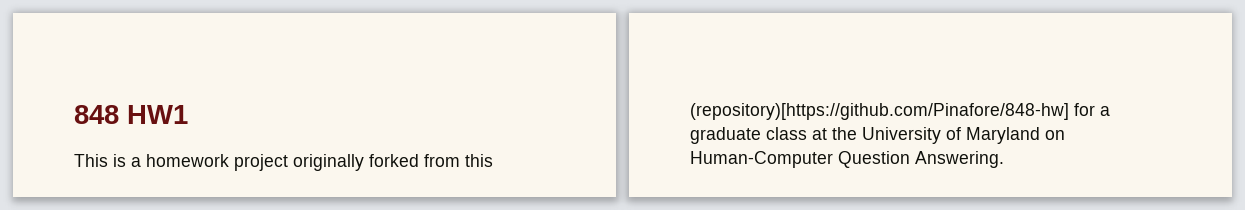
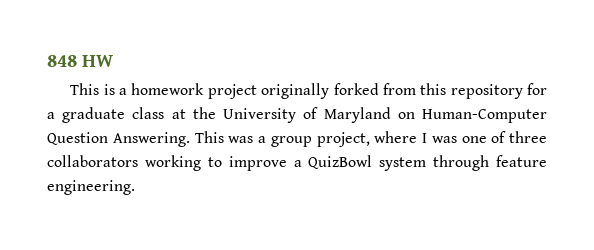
[127,105,188,124] HW1 -> [82,55,115,67] HW
[690,103,1069,120] (repository)[https://github.com/Pinafore/848-hw] -> [450,84,523,99] repository
(1004, 159) none -> [194,131,547,147] [47,155,547,171] [47,180,135,195] This was a group project, where I was one of three collaborators working to improve a QuizBowl system through feature engineering.

